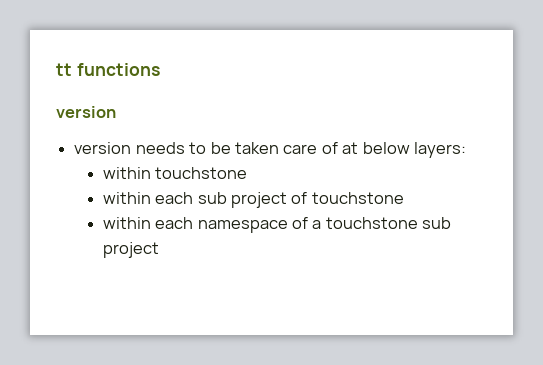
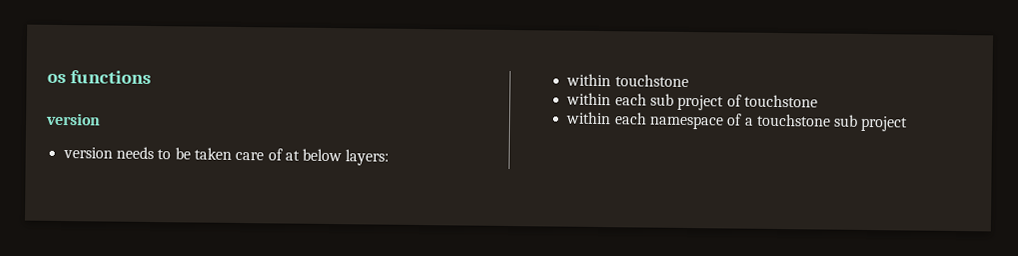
[56,63,72,76] tt -> [47,73,66,84] os

